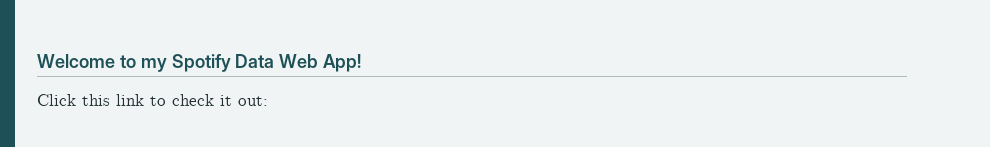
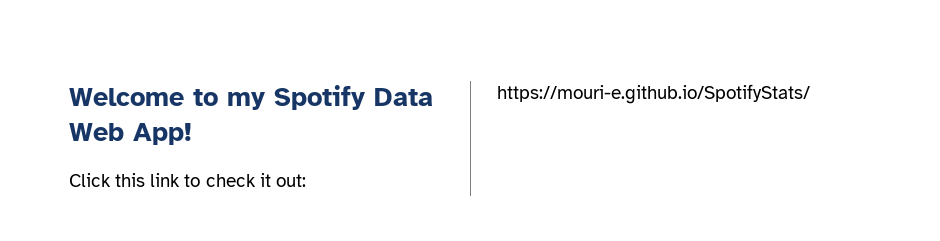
(268, 101) none -> [497,84,810,104] https://mouri-e.github.io/SpotifyStats/

